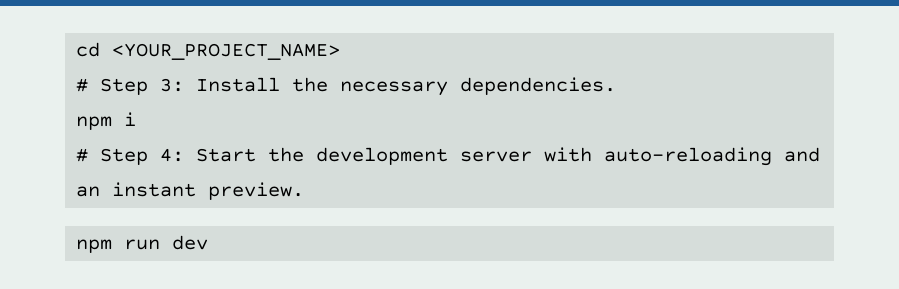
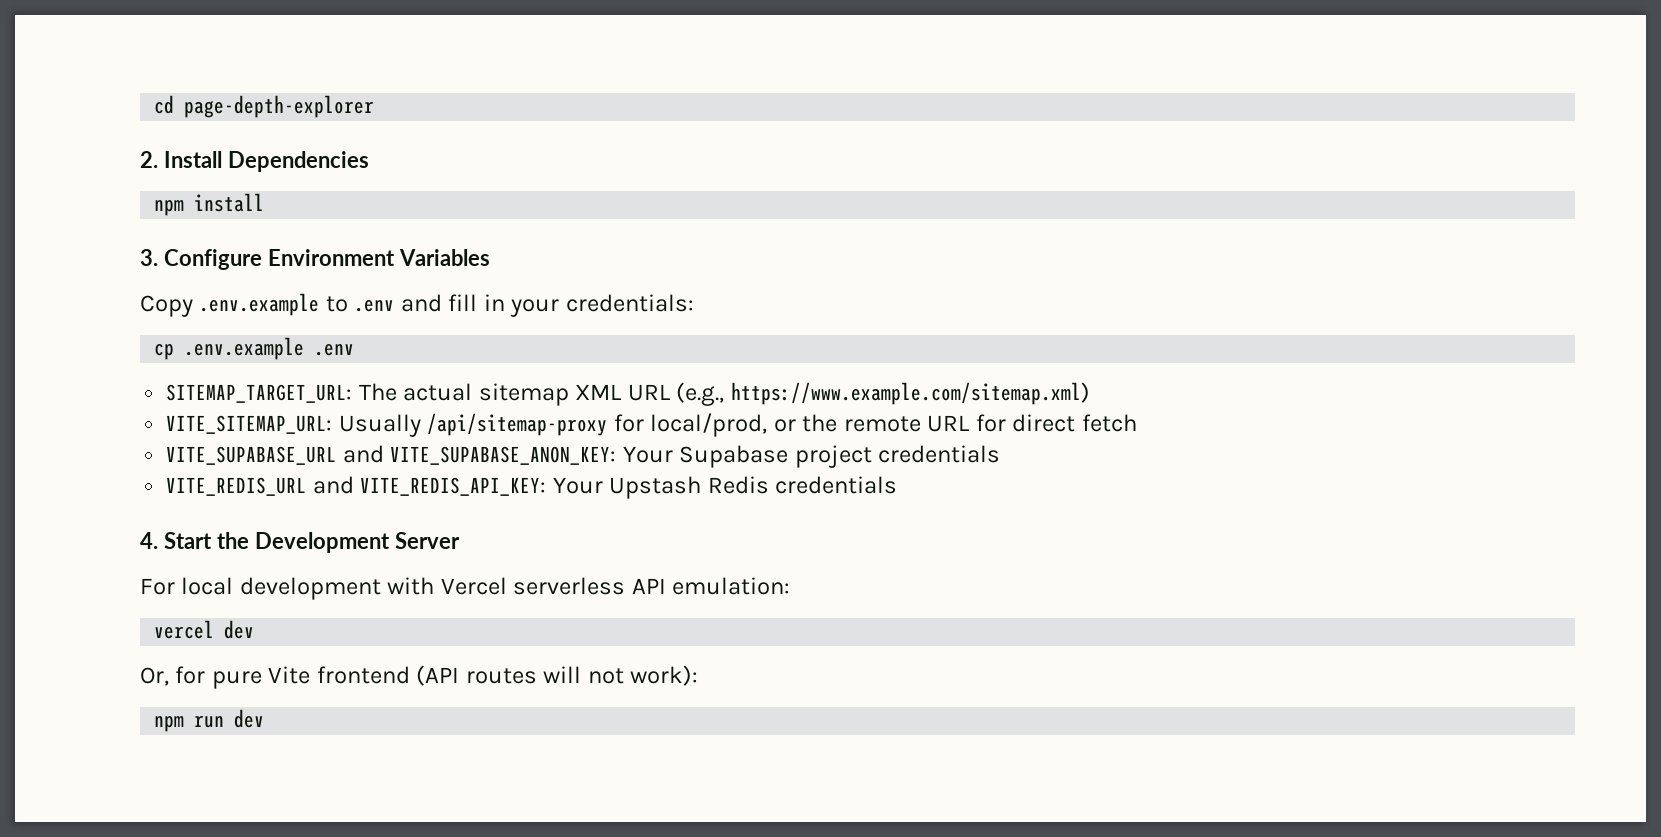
[111,43,340,60] [75,77,616,96] [75,112,136,130] [75,147,820,166] [75,182,304,200] <YOUR_PROJECT_NAME> // # Step 3: Install the necessary dependencies. // npm i // # Step 4: Start the development server with auto-reloading and an instant preview. -> [184,95,375,118] [140,151,369,172] [154,193,265,216] [140,249,490,270] [140,293,694,317] [154,337,355,360] [166,382,1090,406] [166,413,1137,437] [166,445,1001,468] [166,476,898,499] [140,532,460,553] [140,577,791,600] [154,620,255,639] [140,665,699,689] page-depth-explorer // 2. Install Dependencies // npm install // 3. Configure Environment Variables // Copy .env.example to .env and fill in your credentials: // cp .env.example .env // SITEMAP_TARGET_URL: The actual sitemap XML URL (e.g., https://www.example.com/sitemap.xml) // VITE_SITEMAP_URL: Usually /api/sitemap-proxy for local/prod, or the remote URL for direct fetch // VITE_SUPABASE_URL and VITE_SUPABASE_ANON_KEY: Your Supabase project credentials // VITE_REDIS_URL and VITE_REDIS_API_KEY: Your Upstash Redis credentials // 4. Start the Development Server // For local development with Vercel serverless API emulation: // vercel dev // Or, for pure Vite frontend (API routes will not work):

